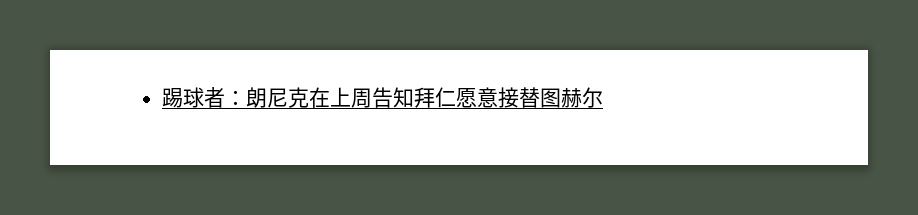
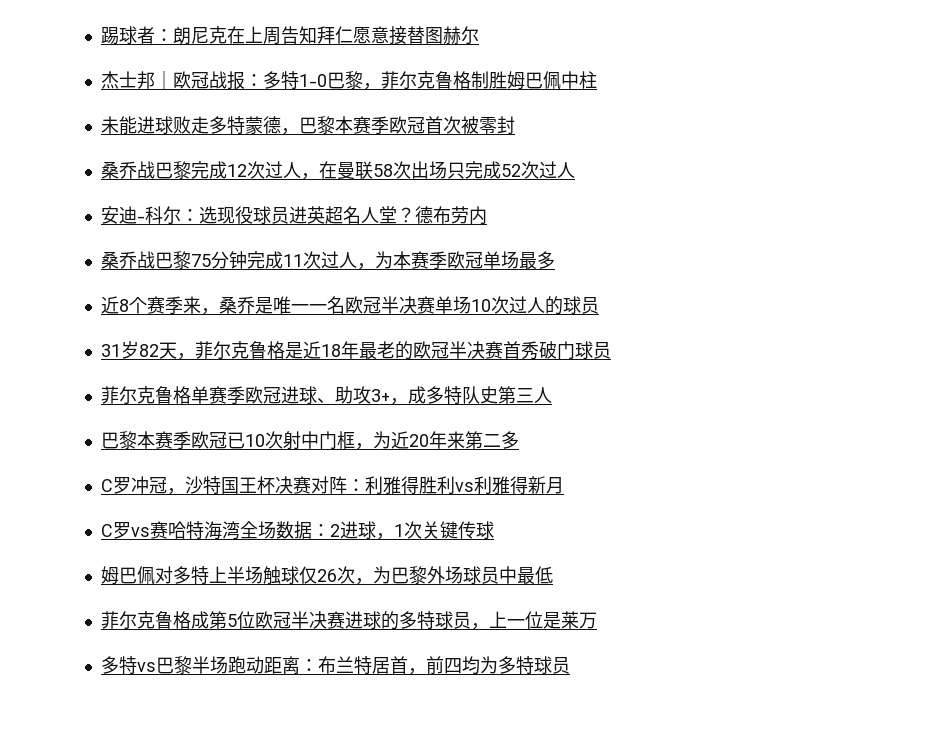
(604, 97) none -> [100,71,597,90] [100,116,515,135] [100,161,575,180] [100,206,487,225] [100,251,555,270] [100,296,599,315] [100,341,611,360] [100,386,552,405] [100,431,519,450] [100,476,564,495] [100,521,494,540] [100,566,553,585] [100,611,597,630] [100,656,570,675] // 杰士邦｜欧冠战报：多特1-0巴黎，菲尔克鲁格制胜姆巴佩中柱 // 未能进球败走多特蒙德，巴黎本赛季欧冠首次被零封 // 桑乔战巴黎完成12次过人，在曼联58次出场只完成52次过人 // 安迪-科尔：选现役球员进英超名人堂？德布劳内 // 桑乔战巴黎75分钟完成11次过人，为本赛季欧冠单场最多 // 近8个赛季来，桑乔是唯一一名欧冠半决赛单场10次过人的球员 // 31岁82天，菲尔克鲁格是近18年最老的欧冠半决赛首秀破门球员 // 菲尔克鲁格单赛季欧冠进球、助攻3+，成多特队史第三人 // 巴黎本赛季欧冠已10次射中门框，为近20年来第二多 // C罗冲冠，沙特国王杯决赛对阵：利雅得胜利vs利雅得新月 // C罗vs赛哈特海湾全场数据：2进球，1次关键传球 // 姆巴佩对多特上半场触球仅26次，为巴黎外场球员中最低 // 菲尔克鲁格成第5位欧冠半决赛进球的多特球员，上一位是莱万 // 多特vs巴黎半场跑动距离：布兰特居首，前四均为多特球员

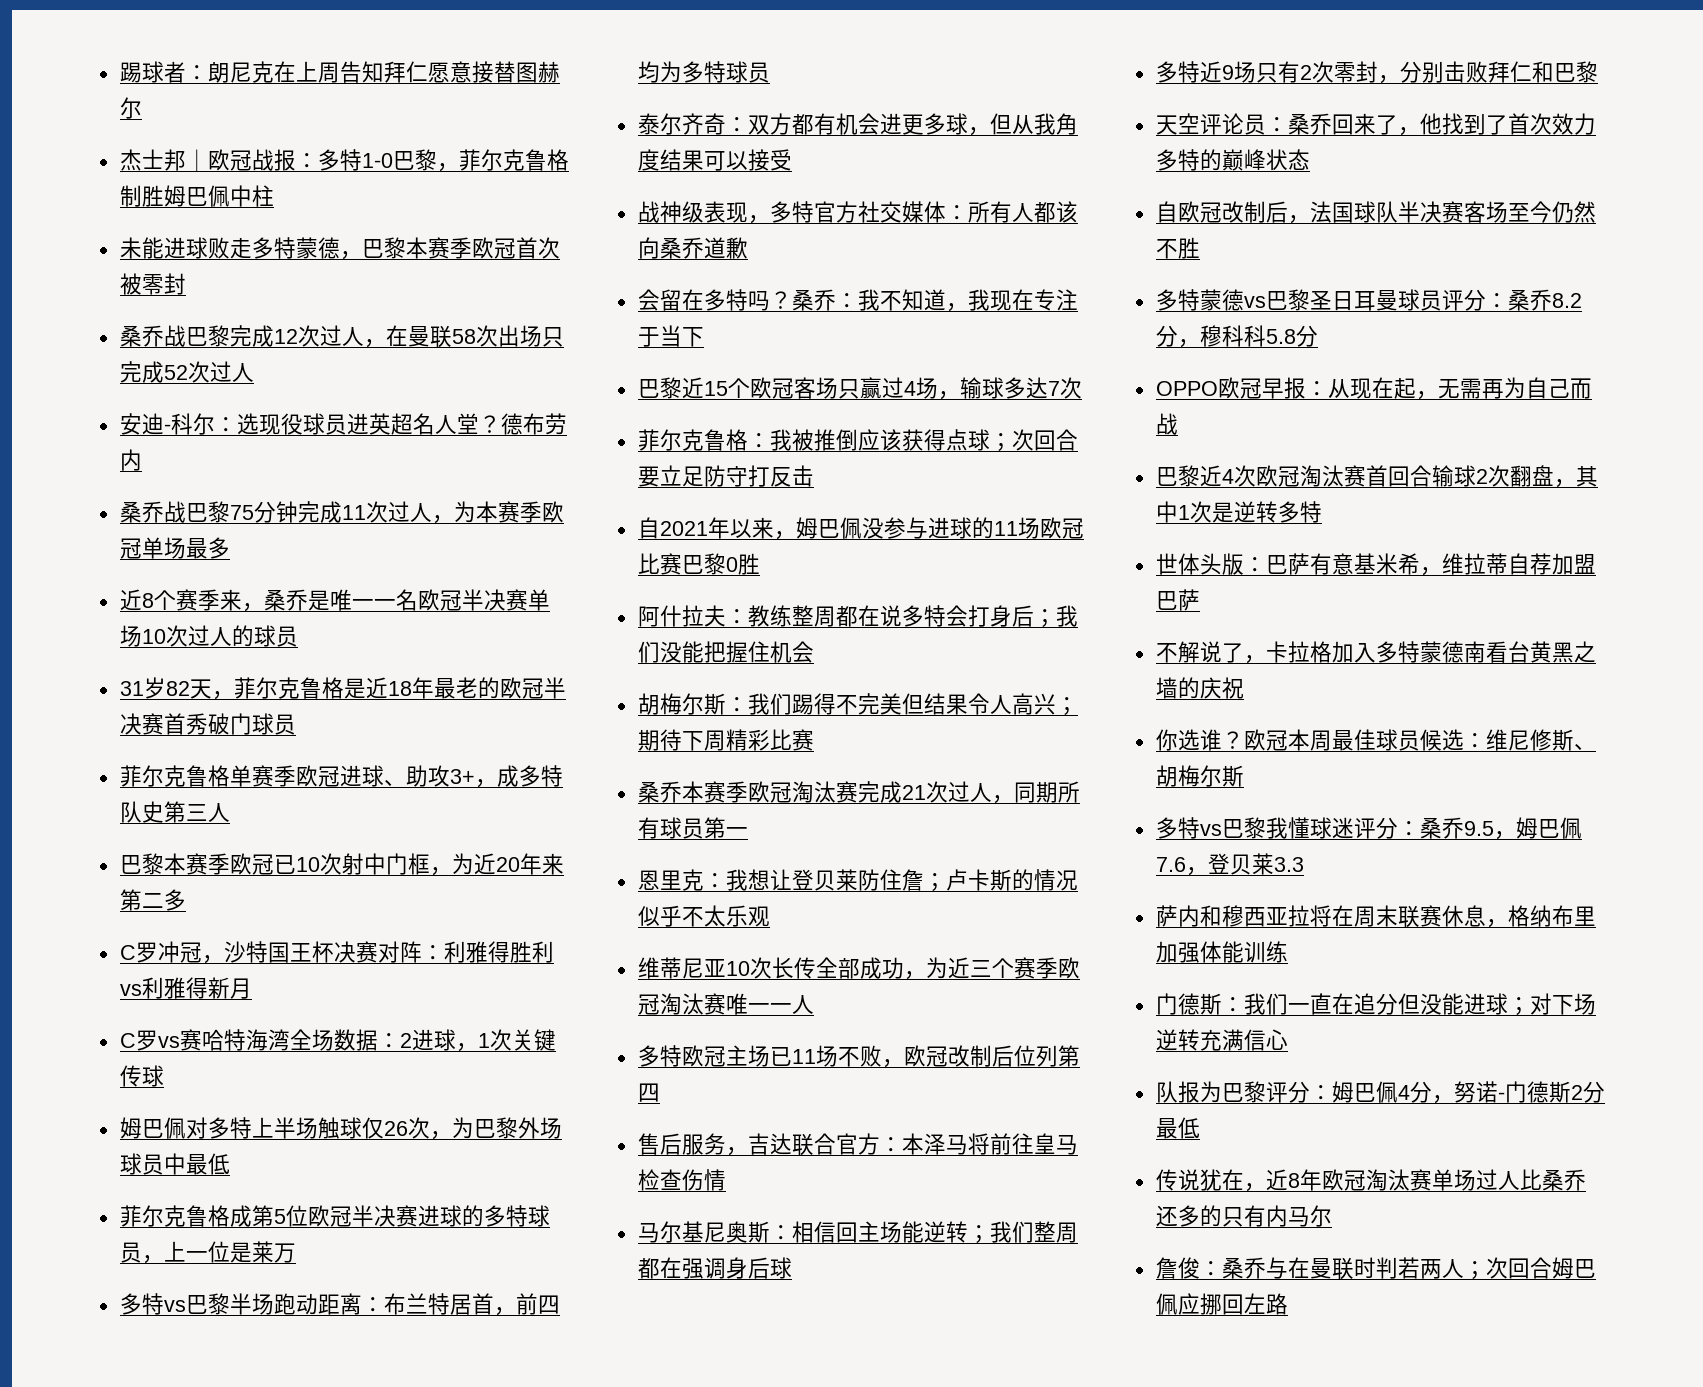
(570, 665) none -> [637,113,1078,136] [637,149,792,171] [637,201,1078,224] [637,237,748,259] [637,289,1078,312] [637,325,704,347] [637,377,1082,400] [637,429,1078,452] [637,465,814,487] [637,517,1084,540] [637,553,760,575] [637,605,1078,628] [637,641,814,663] [637,693,1078,716] [637,729,814,751] [637,781,1080,804] [637,817,748,839] [637,869,1078,892] [637,905,770,927] [637,957,1080,980] [637,993,814,1015] [637,1045,1080,1068] [637,1083,660,1102] [637,1133,1078,1156] [637,1169,726,1191] [637,1221,1078,1244] [637,1257,792,1279] [1155,61,1598,84] [1155,113,1596,136] [1155,149,1310,171] [1155,201,1596,224] [1155,237,1200,259] [1155,289,1582,311] [1155,325,1318,348] [1155,377,1592,400] [1155,413,1178,435] [1155,465,1598,488] [1155,501,1322,523] [1155,553,1596,576] [1155,589,1200,611] [1155,641,1596,664] [1155,677,1244,699] [1155,729,1596,751] [1155,765,1244,787] [1155,817,1582,840] [1155,853,1304,876] [1155,905,1596,928] [1155,941,1288,963] [1155,993,1596,1016] [1155,1029,1288,1051] [1155,1081,1605,1104] [1155,1117,1200,1139] [1155,1169,1586,1192] [1155,1205,1332,1227] [1155,1257,1596,1280] [1155,1293,1288,1315] // 泰尔齐奇：双方都有机会进更多球，但从我角度结果可以接受 // 战神级表现，多特官方社交媒体：所有人都该向桑乔道歉 // 会留在多特吗？桑乔：我不知道，我现在专注于当下 // 巴黎近15个欧冠客场只赢过4场，输球多达7次 // 菲尔克鲁格：我被推倒应该获得点球；次回合要立足防守打反击 // 自2021年以来，姆巴佩没参与进球的11场欧冠比赛巴黎0胜 // 阿什拉夫：教练整周都在说多特会打身后；我们没能把握住机会 // 胡梅尔斯：我们踢得不完美但结果令人高兴；期待下周精彩比赛 // 桑乔本赛季欧冠淘汰赛完成21次过人，同期所有球员第一 // 恩里克：我想让登贝莱防住詹；卢卡斯的情况似乎不太乐观 // 维蒂尼亚10次长传全部成功，为近三个赛季欧冠淘汰赛唯一一人 // 多特欧冠主场已11场不败，欧冠改制后位列第四 // 售后服务，吉达联合官方：本泽马将前往皇马检查伤情 // 马尔基尼奥斯：相信回主场能逆转；我们整周都在强调身后球 // 多特近9场只有2次零封，分别击败拜仁和巴黎 // 天空评论员：桑乔回来了，他找到了首次效力多特的巅峰状态 // 自欧冠改制后，法国球队半决赛客场至今仍然不胜 // 多特蒙德vs巴黎圣日耳曼球员评分：桑乔8.2分，穆科科5.8分 // OPPO欧冠早报：从现在起，无需再为自己而战 // 巴黎近4次欧冠淘汰赛首回合输球2次翻盘，其中1次是逆转多特 // 世体头版：巴萨有意基米希，维拉蒂自荐加盟巴萨 // 不解说了，卡拉格加入多特蒙德南看台黄黑之墙的庆祝 // 你选谁？欧冠本周最佳球员候选：维尼修斯、胡梅尔斯 // 多特vs巴黎我懂球迷评分：桑乔9.5，姆巴佩7.6，登贝莱3.3 // 萨内和穆西亚拉将在周末联赛休息，格纳布里加强体能训练 // 门德斯：我们一直在追分但没能进球；对下场逆转充满信心 // 队报为巴黎评分：姆巴佩4分，努诺-门德斯2分最低 // 传说犹在，近8年欧冠淘汰赛单场过人比桑乔还多的只有内马尔 // 詹俊：桑乔与在曼联时判若两人；次回合姆巴佩应挪回左路

